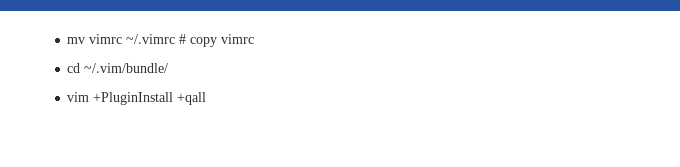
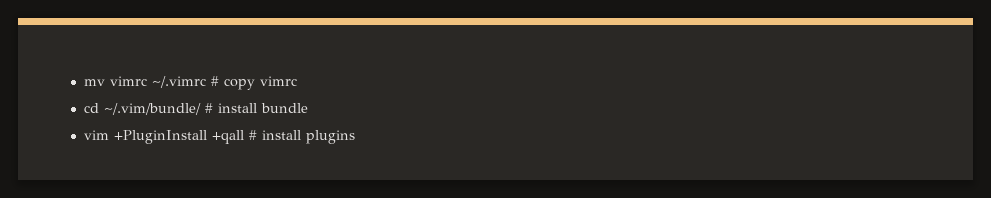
(169, 68) none -> [204,103,308,113] # install bundle
(207, 98) none -> [248,130,355,144] # install plugins

